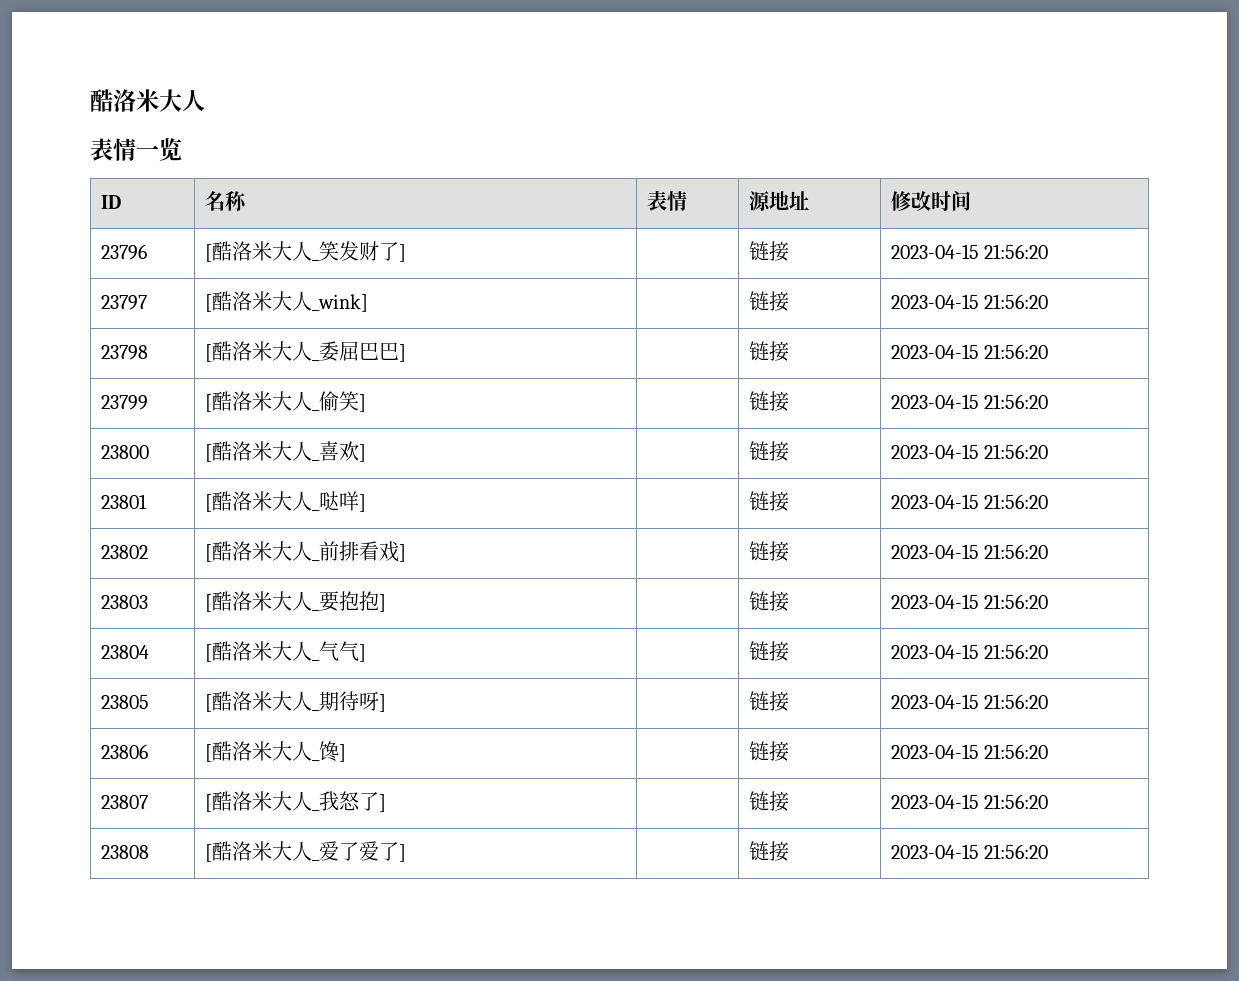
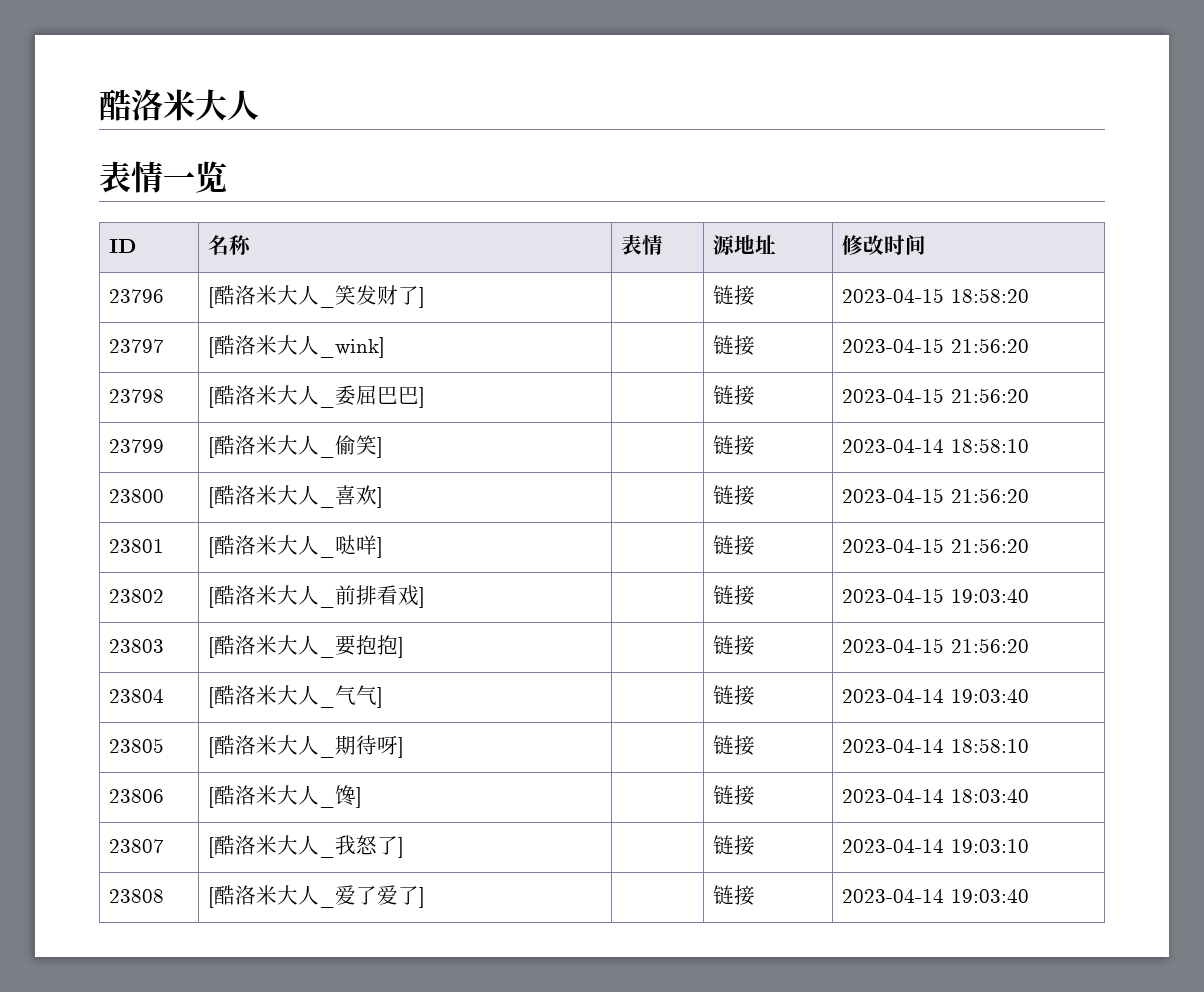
[984,244,1049,259] 21:56:20 -> [951,288,1030,303] 18:58:20
[890,394,1049,409] 2023-04-15 21:56:20 -> [842,438,1030,453] 2023-04-14 18:58:10
[984,544,1049,559] 21:56:20 -> [951,589,1030,603] 19:03:40
[890,644,1049,659] 2023-04-15 21:56:20 -> [842,689,1030,703] 2023-04-14 19:03:40
[890,694,1049,709] 2023-04-15 21:56:20 -> [842,738,1030,753] 2023-04-14 18:58:10
[890,744,1049,759] 2023-04-15 21:56:20 -> [842,789,1030,803] 2023-04-14 18:03:40
[890,794,1049,809] 2023-04-15 21:56:20 -> [842,839,1030,853] 2023-04-14 19:03:10
[890,844,1049,859] 2023-04-15 21:56:20 -> [842,889,1030,903] 2023-04-14 19:03:40

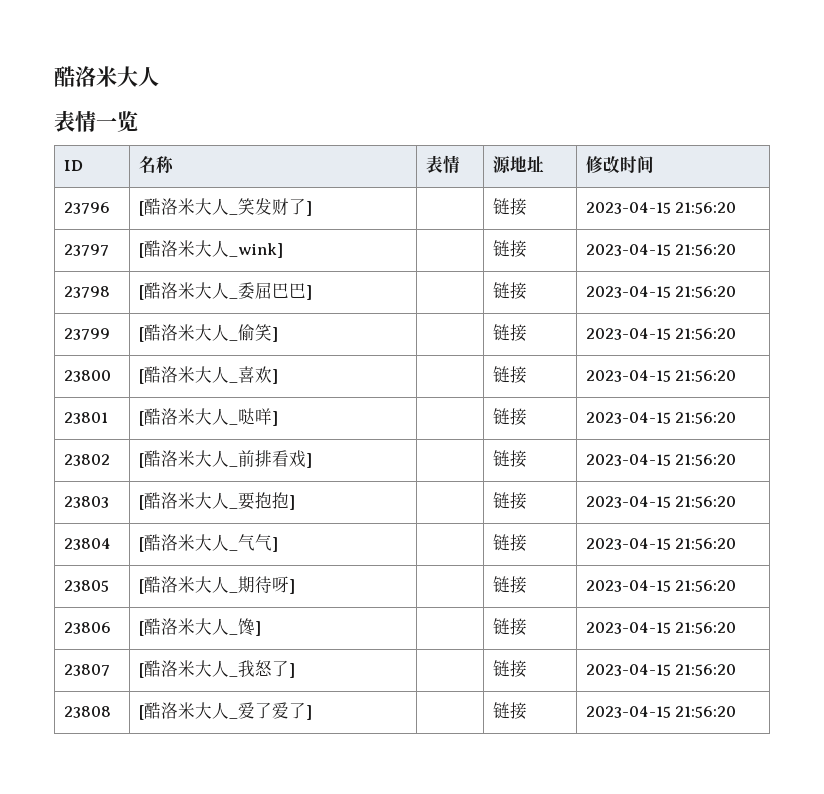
[951,288,1030,303] 18:58:20 -> [675,202,737,214] 21:56:20
[842,438,1030,453] 2023-04-14 18:58:10 -> [585,328,737,340] 2023-04-15 21:56:20
[951,589,1030,603] 19:03:40 -> [675,454,737,466] 21:56:20
[842,689,1030,703] 2023-04-14 19:03:40 -> [585,538,737,550] 2023-04-15 21:56:20
[842,738,1030,753] 2023-04-14 18:58:10 -> [585,580,737,592] 2023-04-15 21:56:20
[842,789,1030,803] 2023-04-14 18:03:40 -> [585,622,737,634] 2023-04-15 21:56:20
[842,839,1030,853] 2023-04-14 19:03:10 -> [585,664,737,676] 2023-04-15 21:56:20
[842,889,1030,903] 2023-04-14 19:03:40 -> [585,706,737,718] 2023-04-15 21:56:20

